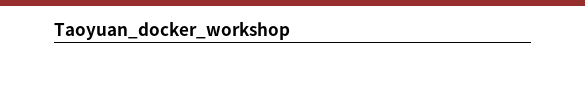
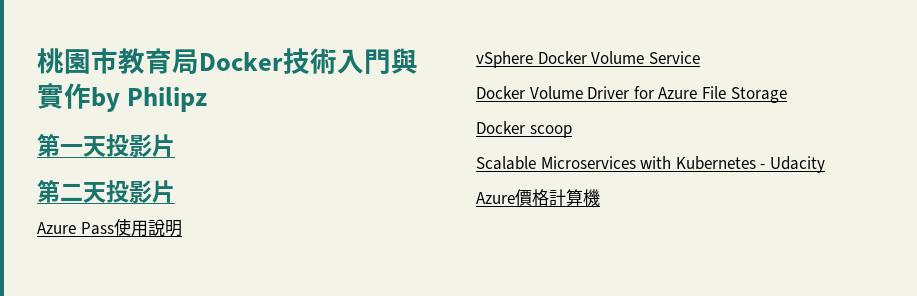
[54,21,290,40] Taoyuan_docker_workshop -> [37,48,418,75] [37,83,208,112] [37,134,175,158] [37,180,175,204] [37,218,182,237] [476,51,700,68] [476,86,787,103] [476,121,572,138] [476,156,825,173] [476,189,600,206] 桃園市教育局Docker技術入門與實作by Philipz // 第一天投影片 // 第二天投影片 // Azure Pass使用說明 // vSphere Docker Volume Service // Docker Volume Driver for Azure File Storage // Docker scoop // Scalable Microservices with Kubernetes - Udacity // Azure價格計算機

